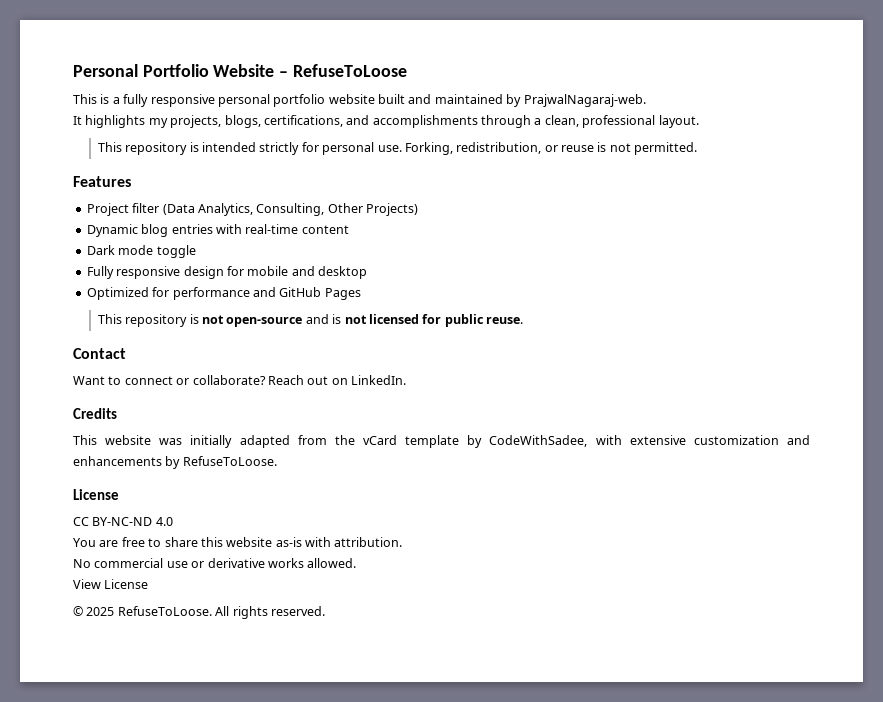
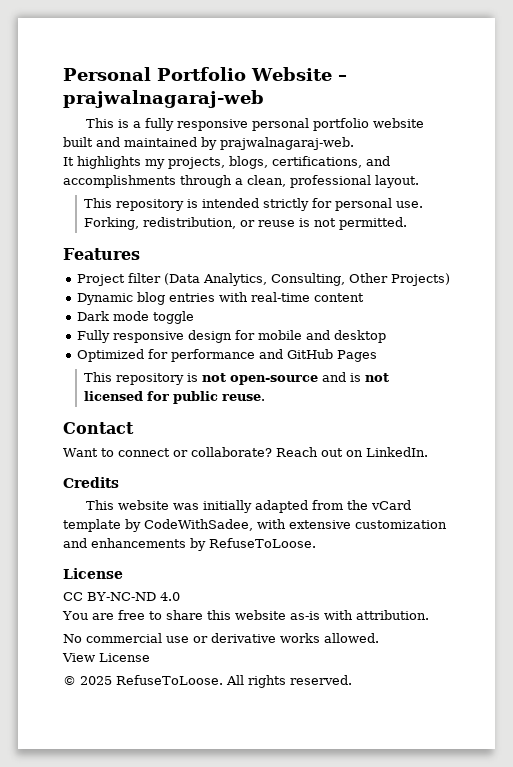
[292,64,407,77] RefuseToLoose -> [63,90,264,108] prajwalnagaraj-web
[523,94,646,107] PrajwalNagaraj-web. -> [220,137,354,150] prajwalnagaraj-web.

